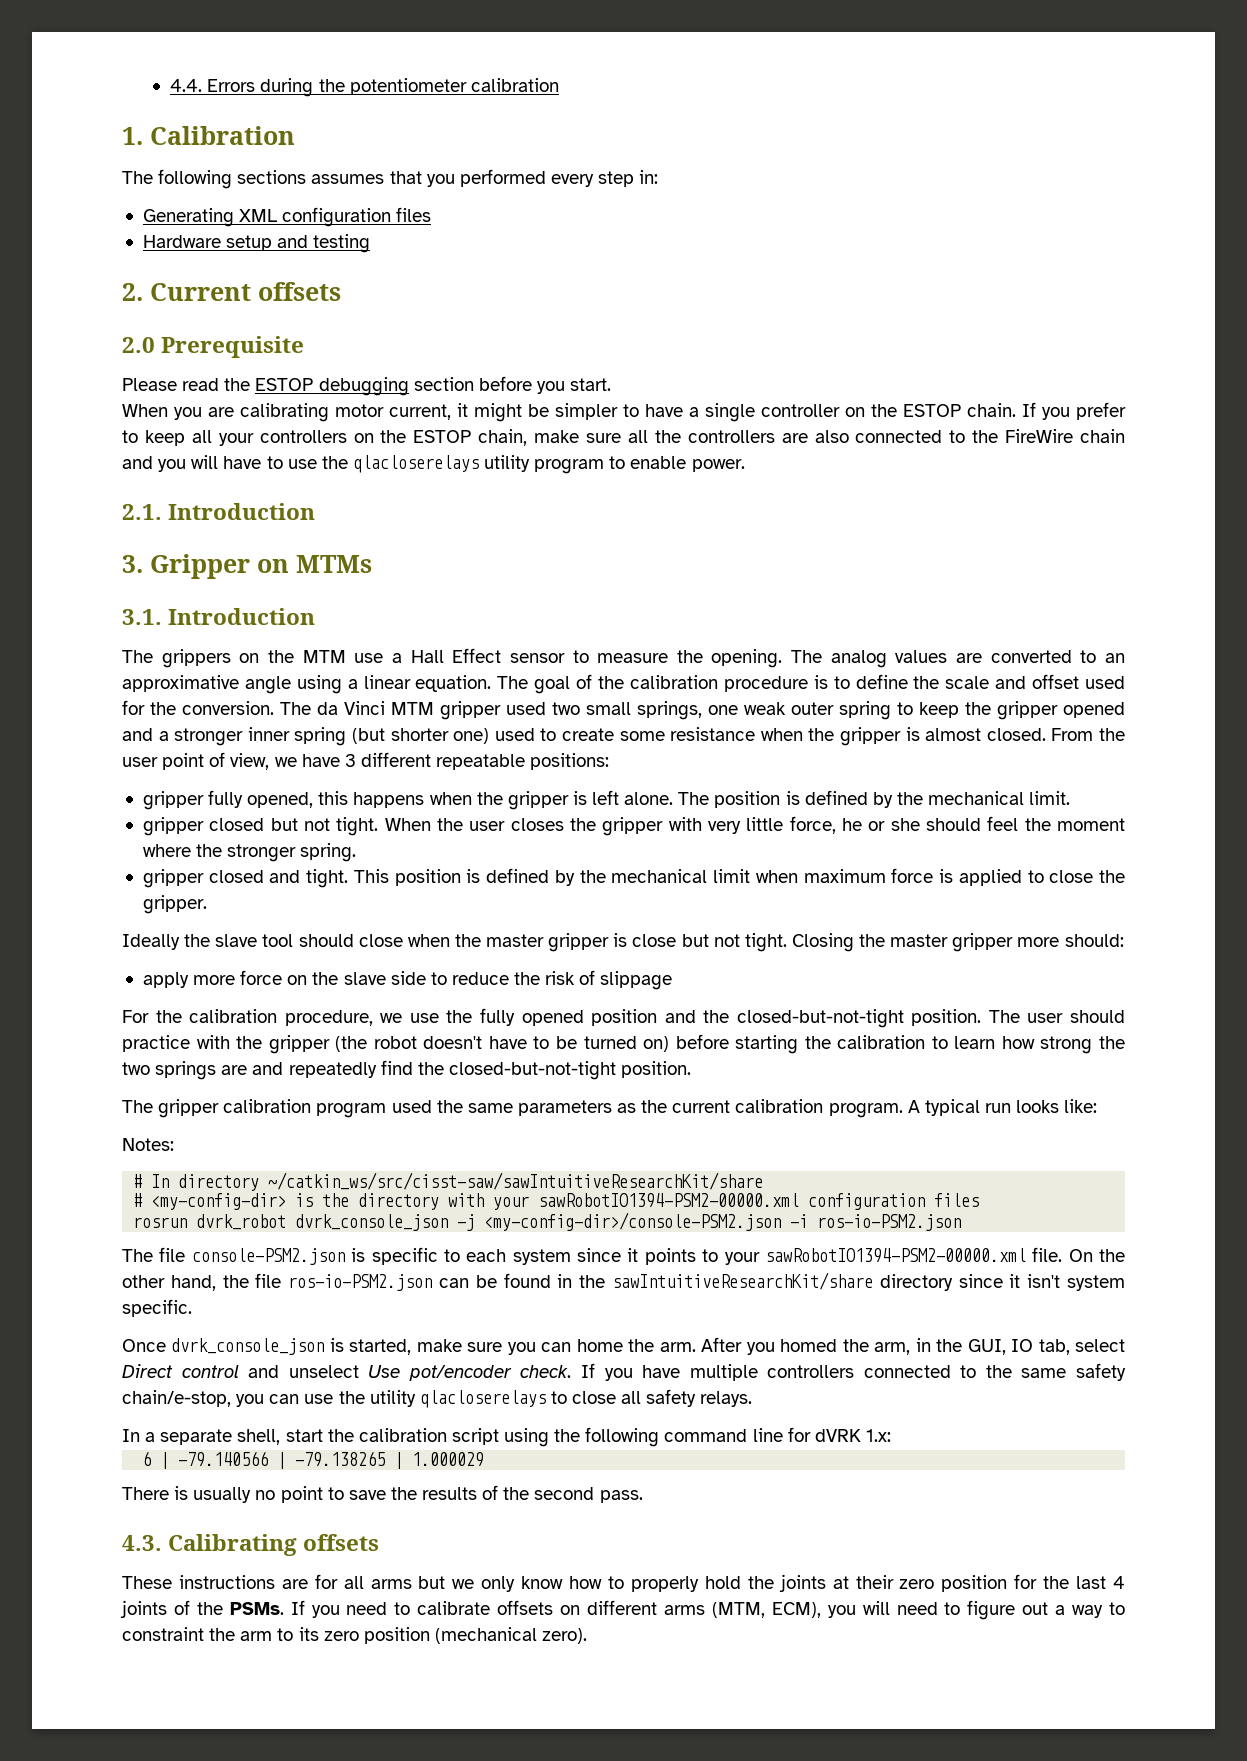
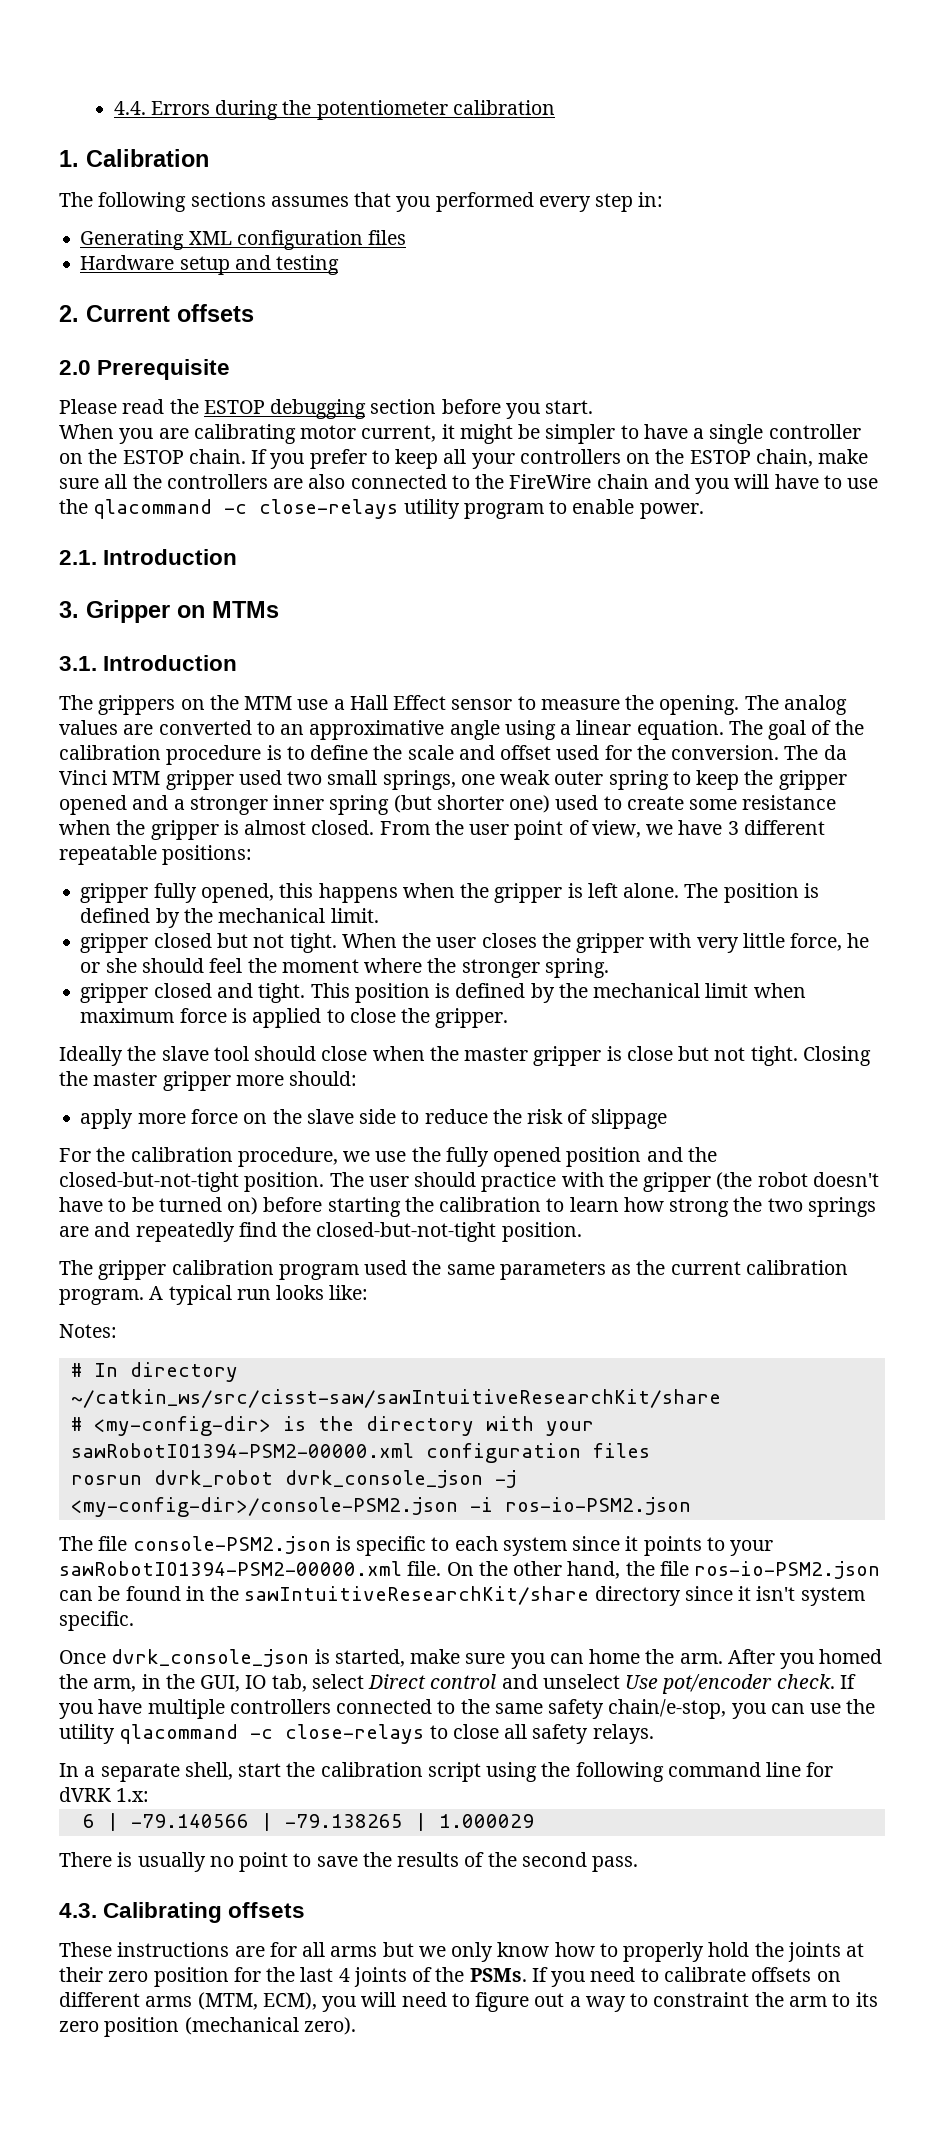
[352,455,479,473] qlacloserelays -> [93,499,399,519] qlacommand -c close-relays
[419,1390,546,1408] qlacloserelays -> [119,1724,425,1744] qlacommand -c close-relays

